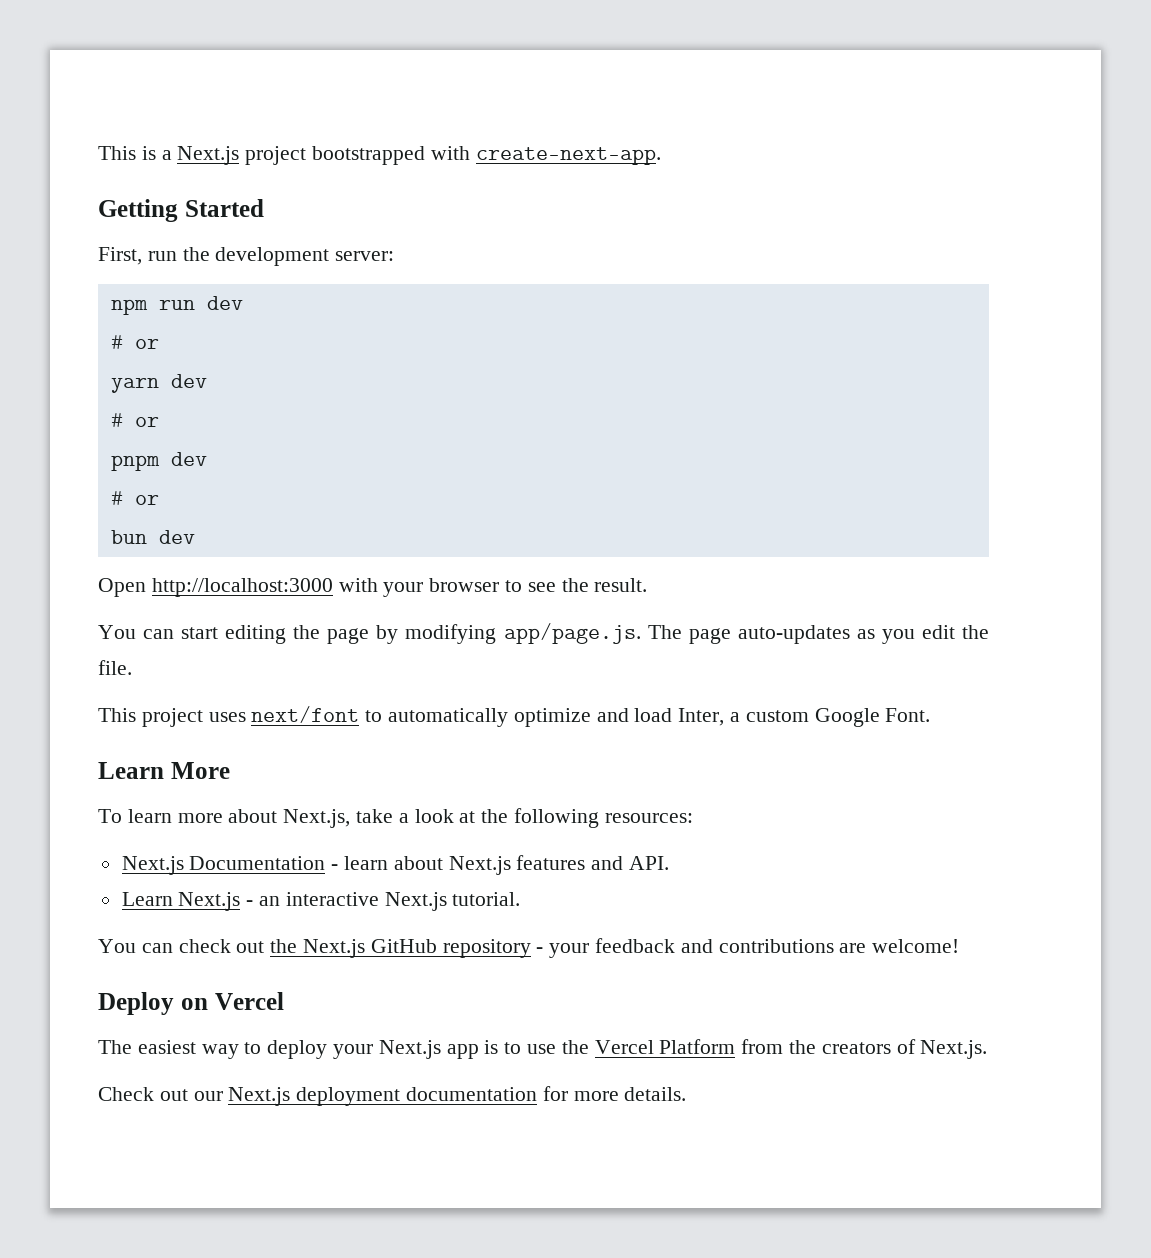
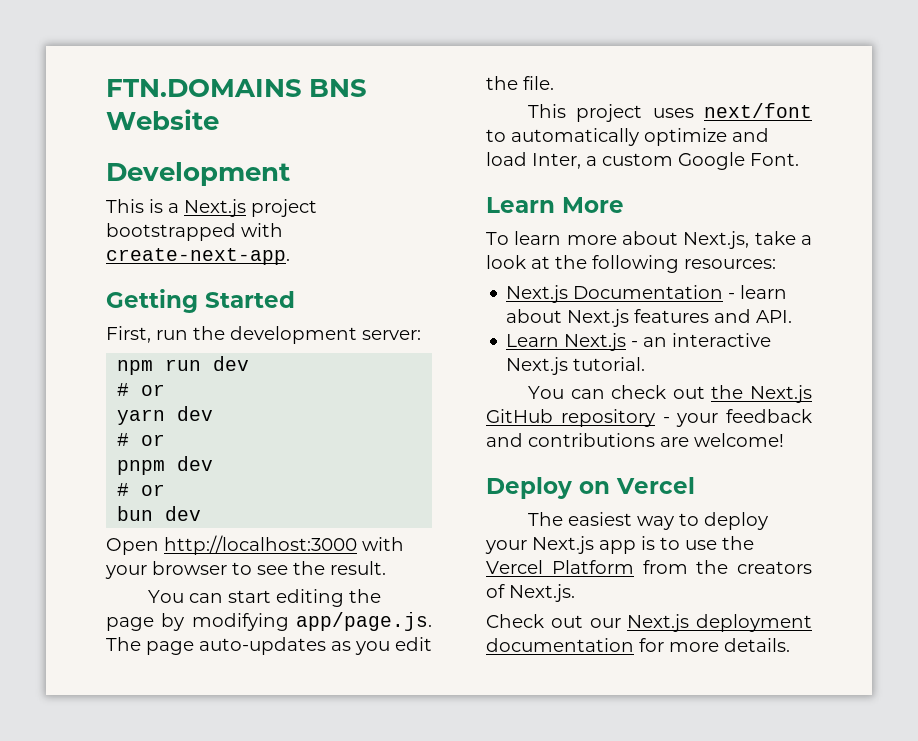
(98, 153) none -> [106,79,368,97] [106,109,219,130] [106,162,290,186] FTN.DOMAINS BNS Website // Development //

